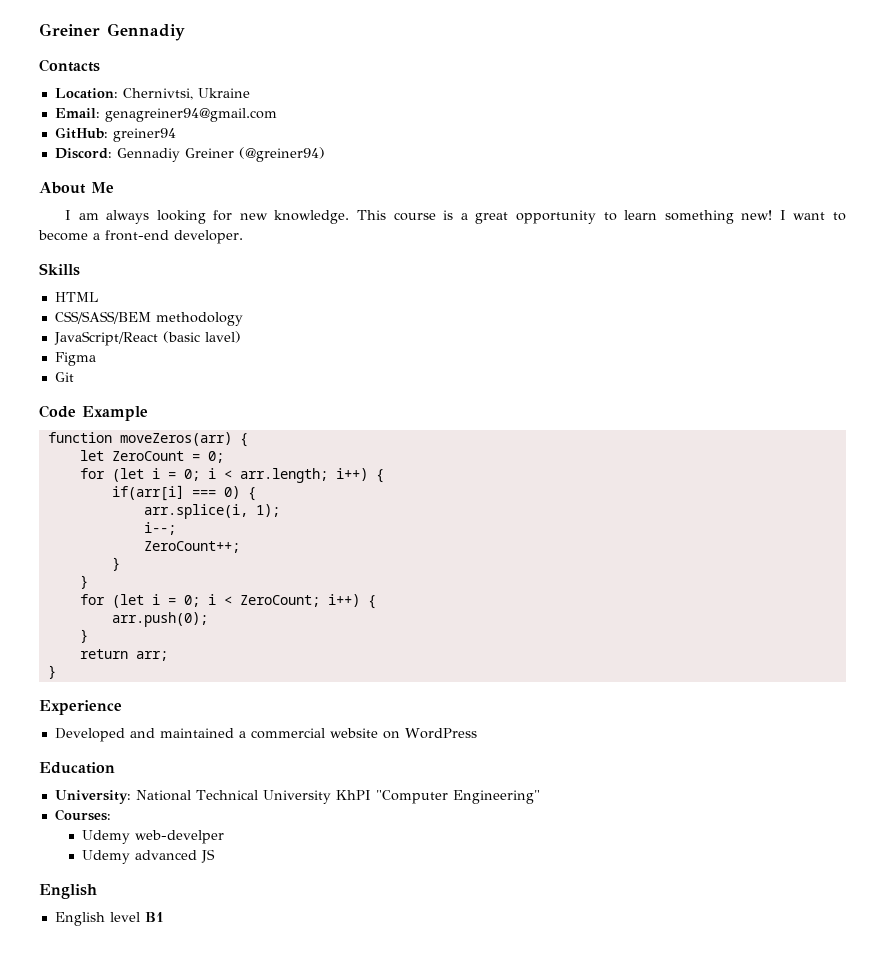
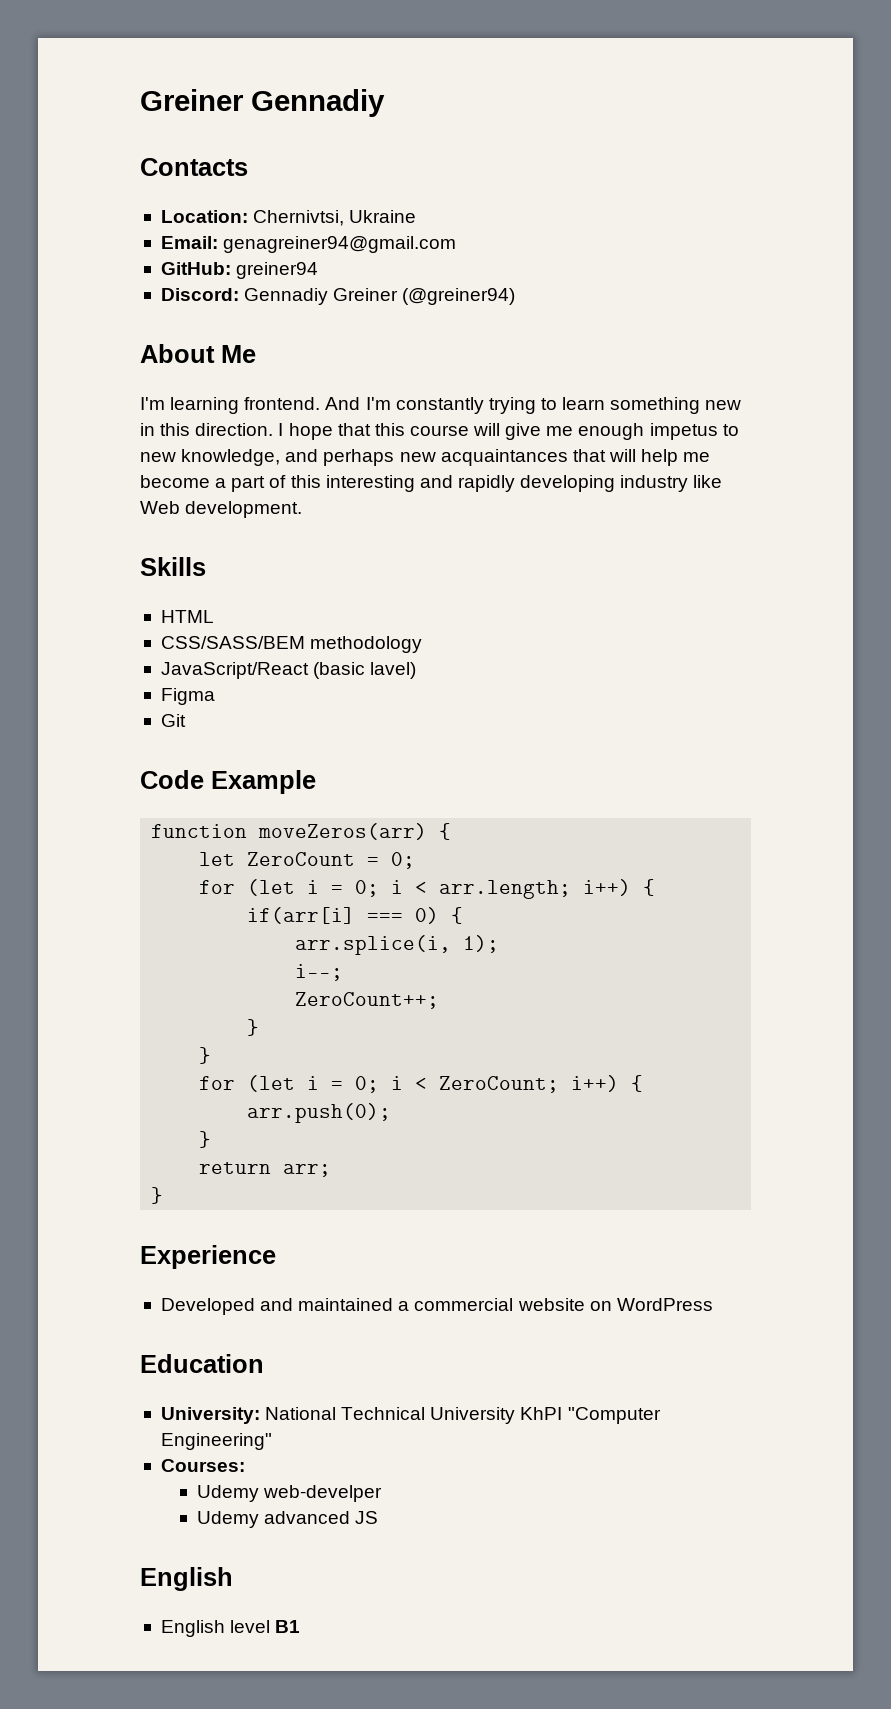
[64,210,847,224] [38,230,243,244] I am always looking for new knowledge. This course is a great opportunity to learn something new! I want to become a front-end developer. -> [140,397,742,414] [140,423,739,440] [140,449,711,466] [140,475,723,492] [140,501,303,518] I'm learning frontend. And I'm constantly trying to learn something new in this direction. I hope that this course will give me enough impetus to new knowledge, and perhaps new acquaintances that will help me become a part of this interesting and rapidly developing industry like Web development.

